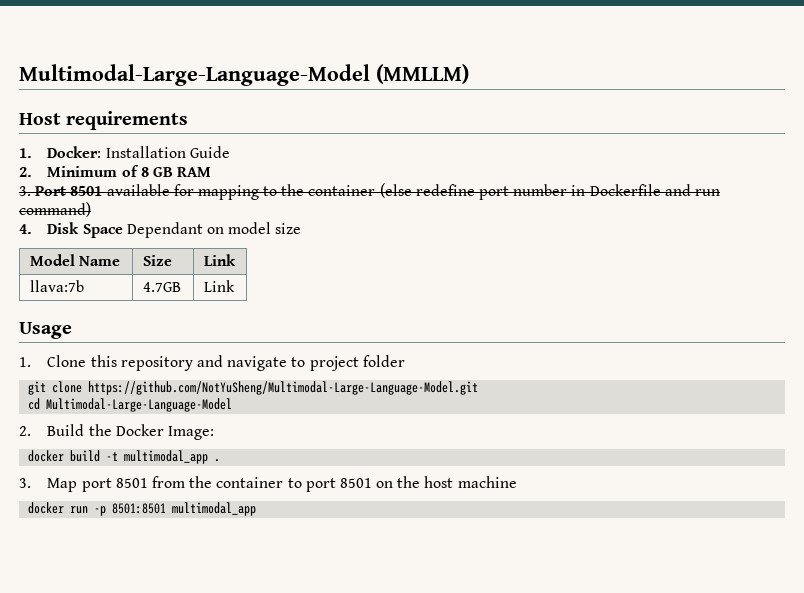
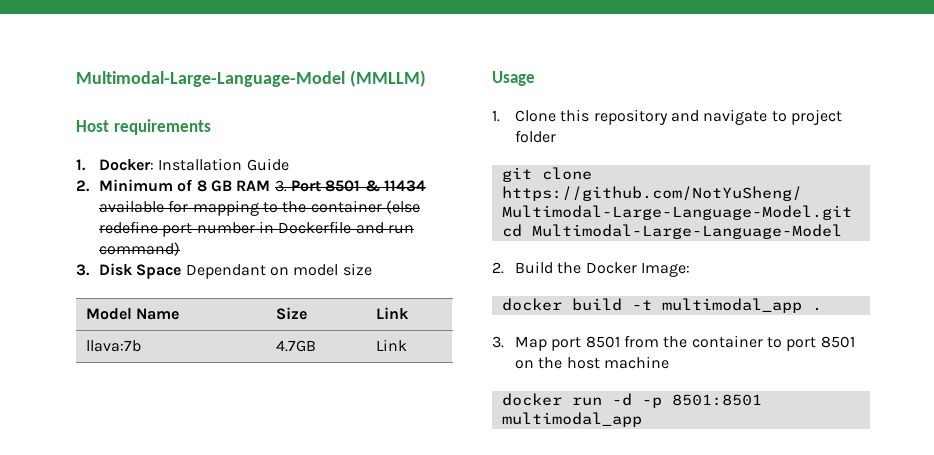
(212, 172) // -> (271, 185) none
(103, 191) none -> [364,180,426,192] & 11434
[19,224,32,234] 4. -> [76,264,90,276] 3.
(89, 510) none -> [611,393,632,406] -d

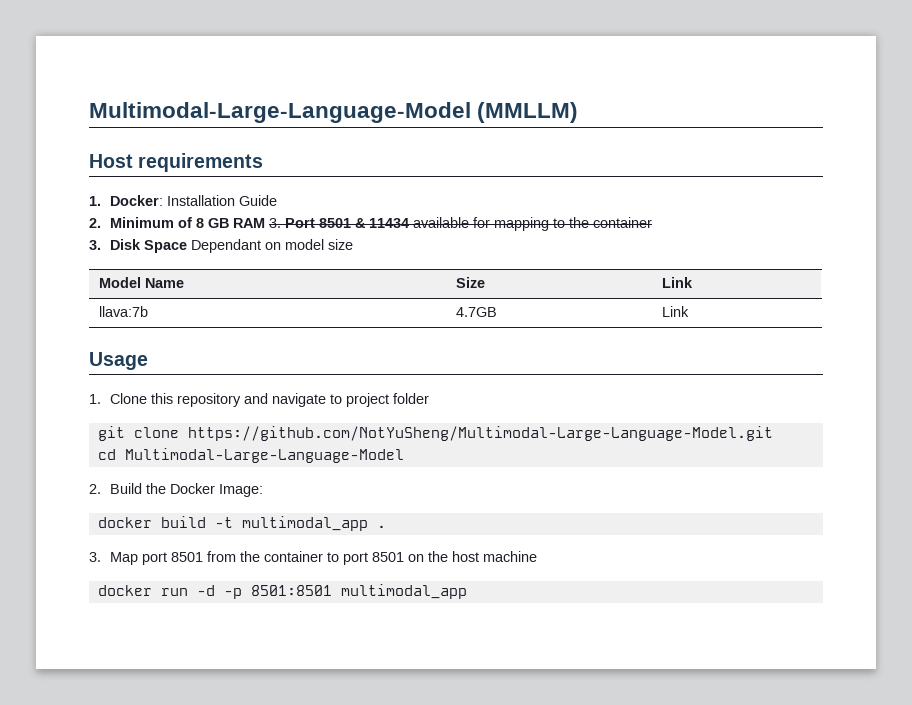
[385,200,420,214] [98,221,414,237] [98,242,180,256] (else redefine port number in Dockerfile and run command) -> (652, 222) none

